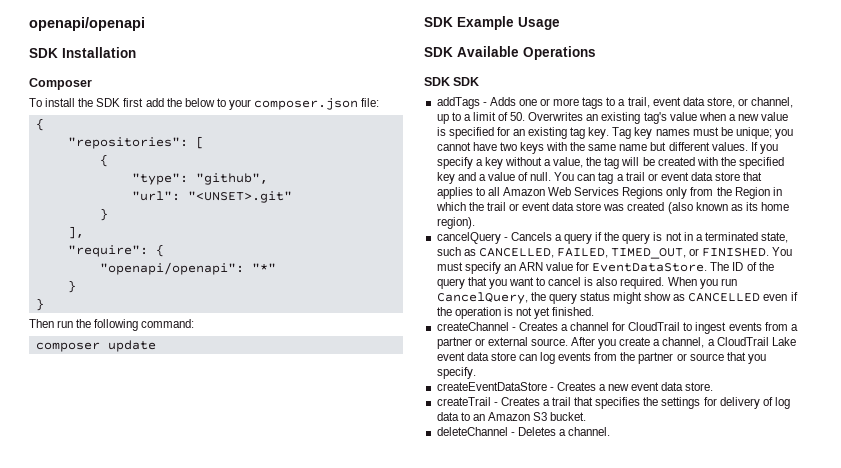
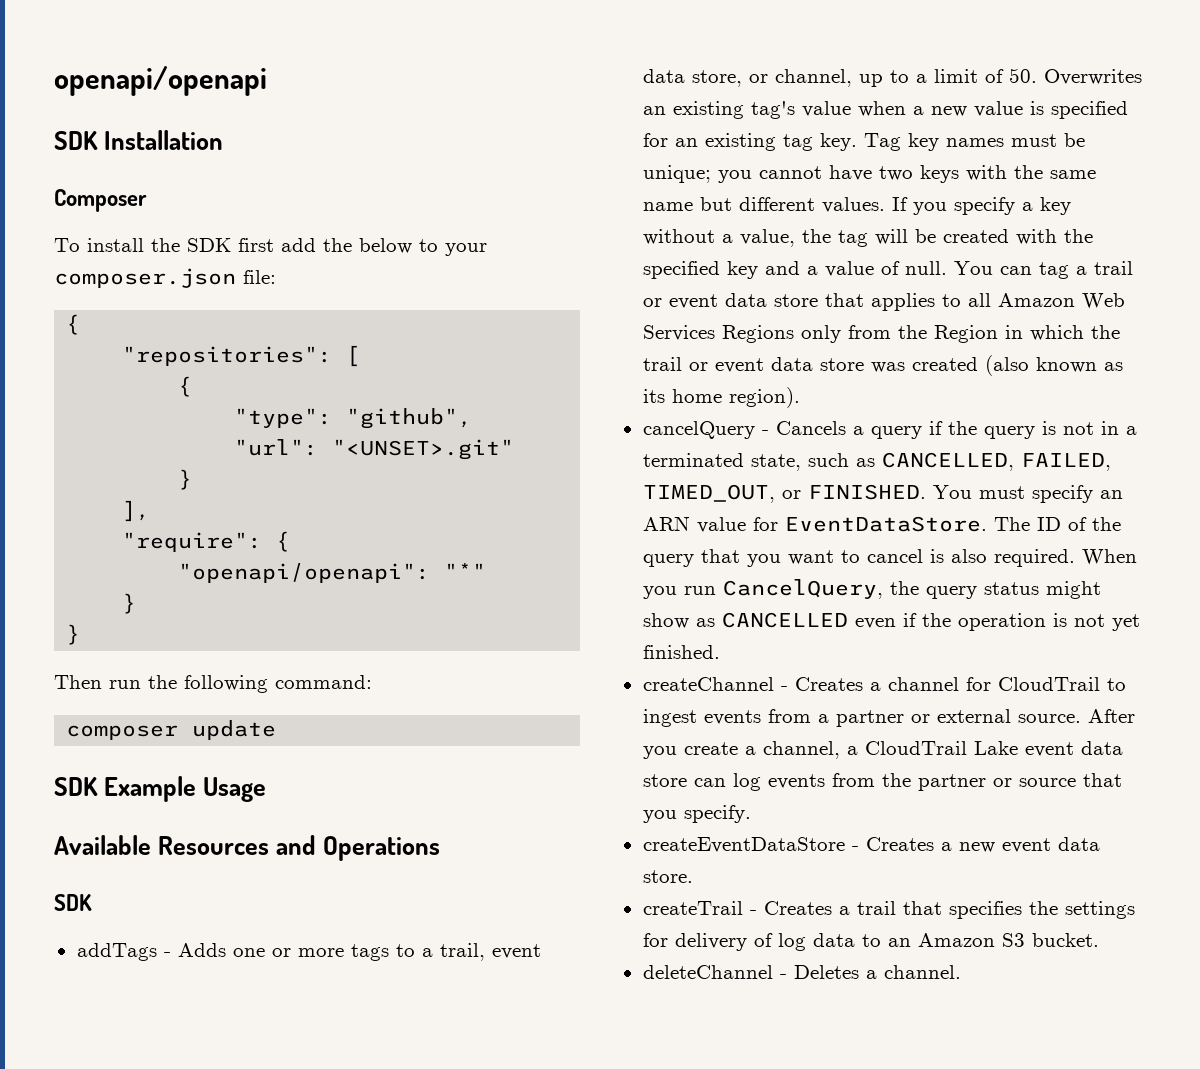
[424,46,519,57] SDK Available -> [54,835,317,855] Available Resources and
[453,77,480,86] SDK -> (92, 902) none

